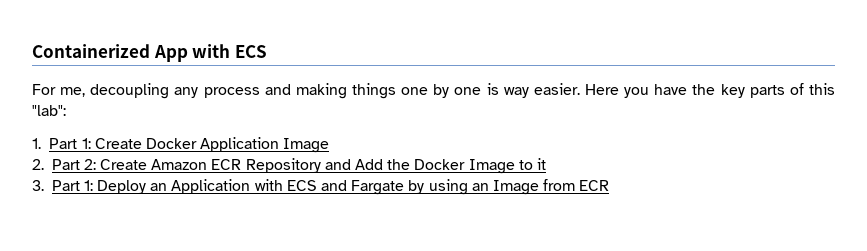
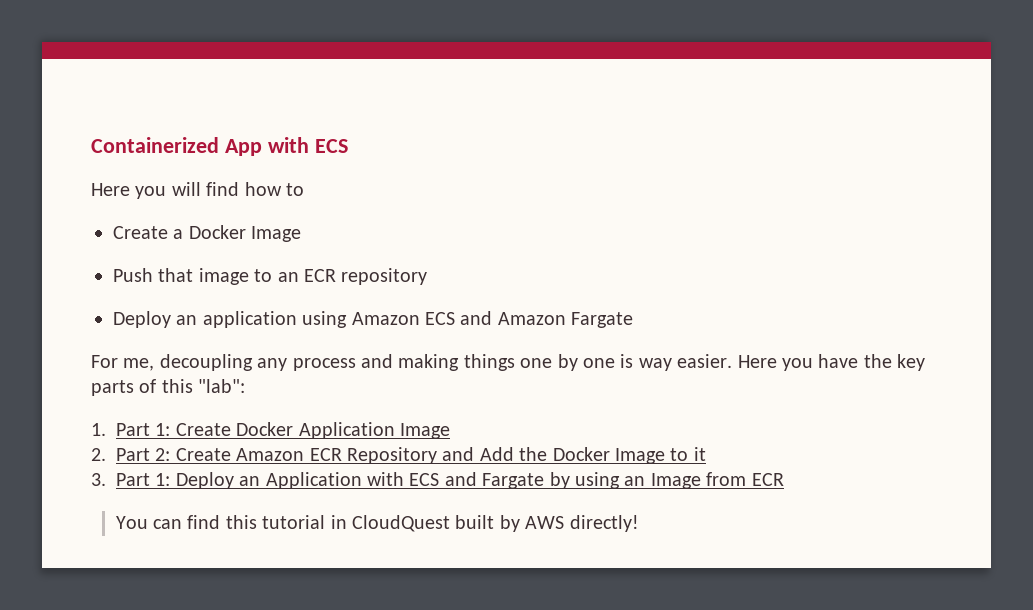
(267, 51) none -> [91,182,304,199] [113,225,302,242] [113,268,428,285] [113,311,634,328] // Here you will find how to // Create a Docker Image // Push that image to an ECR repository // Deploy an application using Amazon ECS and Amazon Fargate
(610, 185) none -> [115,515,639,532] // You can find this tutorial in CloudQuest built by AWS directly!

